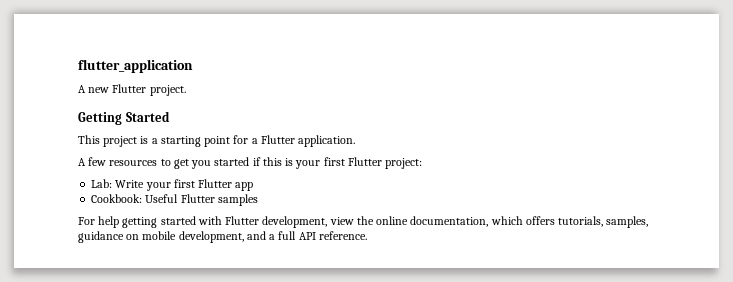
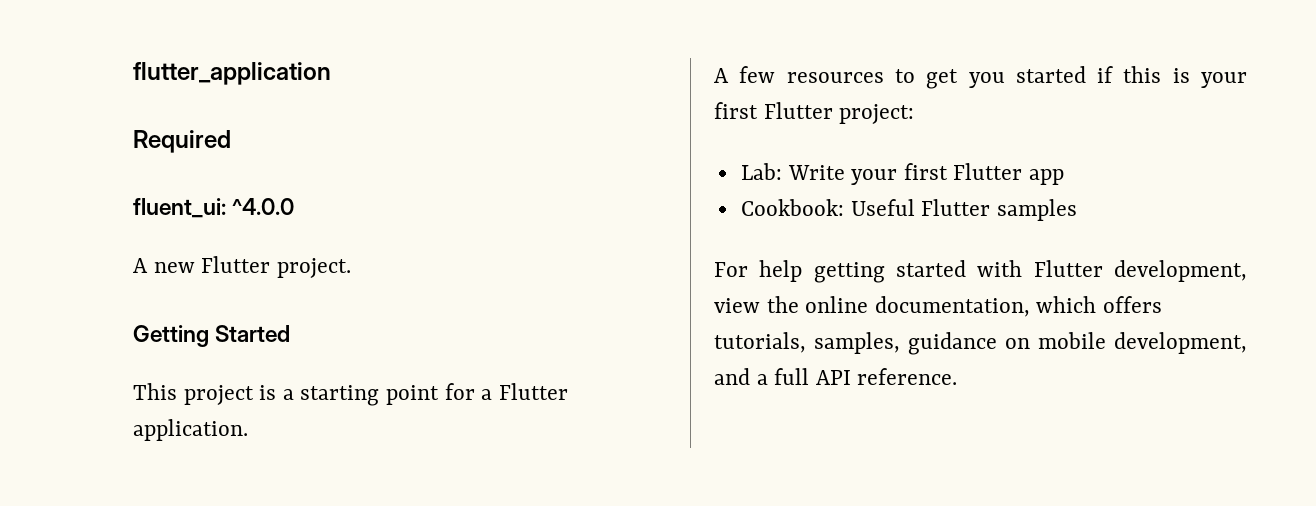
(193, 66) none -> [133,130,231,153] [133,198,295,218] // Required // fluent_ui: ^4.0.0

